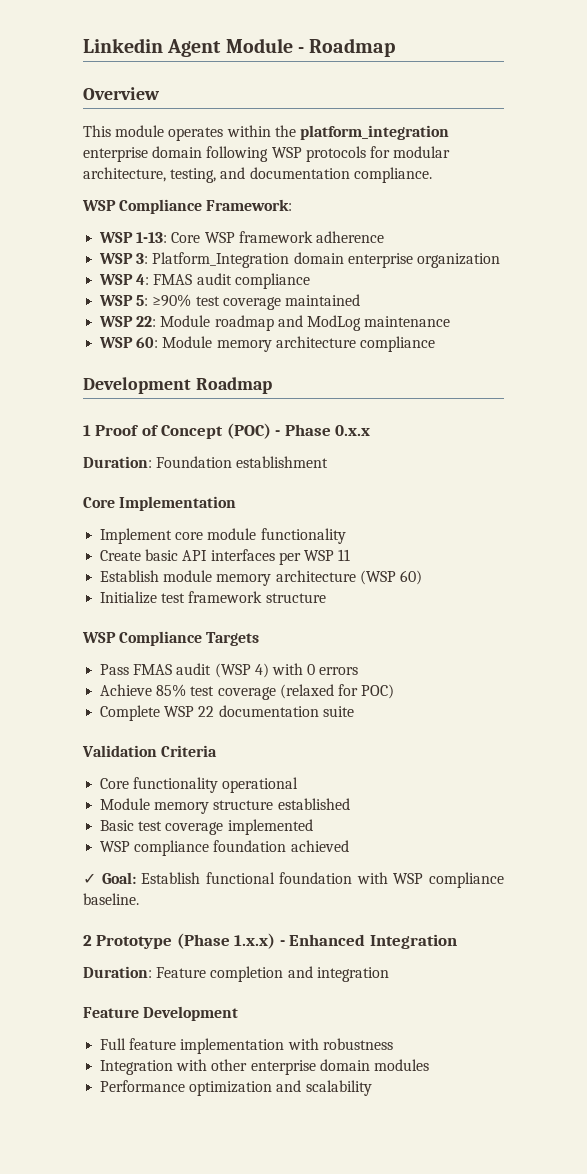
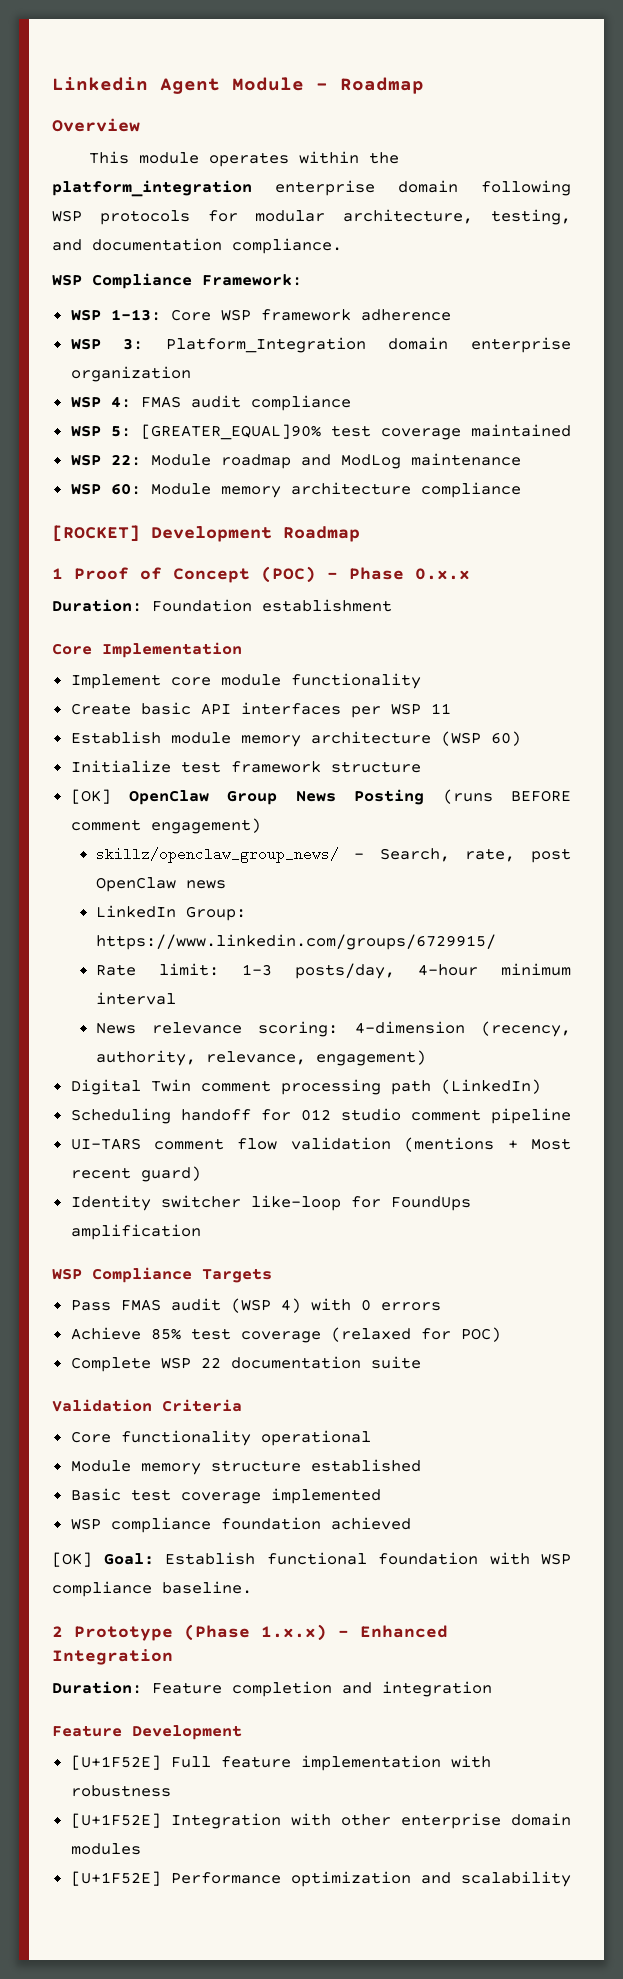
[152,294,192,307] ≥90% -> [140,424,321,440] [GREATER_EQUAL]90%
(435, 344) none -> [52,525,140,542] [ROCKET]
(326, 598) none -> [70,789,571,805] [70,818,261,834] [95,847,571,863] [95,877,226,892] [95,905,246,921] [95,934,496,950] [95,963,571,979] [95,992,176,1005] [95,1021,571,1037] [95,1050,426,1066] [70,1079,541,1095] [70,1108,571,1124] [70,1137,571,1152] [70,1166,201,1182] [70,1195,471,1211] [70,1224,201,1240] // [OK] OpenClaw Group News Posting (runs BEFORE comment engagement) // skillz/openclaw_group_news/ - Search, rate, post OpenClaw news // LinkedIn Group: https://www.linkedin.com/groups/6729915/ // Rate limit: 1-3 posts/day, 4-hour minimum interval // News relevance scoring: 4-dimension (recency, authority, relevance, engagement) // Digital Twin comment processing path (LinkedIn) // Scheduling handoff for 012 studio comment pipeline // UI-TARS comment flow validation (mentions + Most recent guard) // Identity switcher like-loop for FoundUps amplification
[83,873,96,884] ✓ -> [52,1552,92,1567] [OK]
(239, 1013) none -> [70,1755,161,1770] [U+1F52E]
(393, 1044) none -> [70,1813,161,1828] [U+1F52E]
(429, 1065) none -> [70,1871,161,1886] [U+1F52E]

